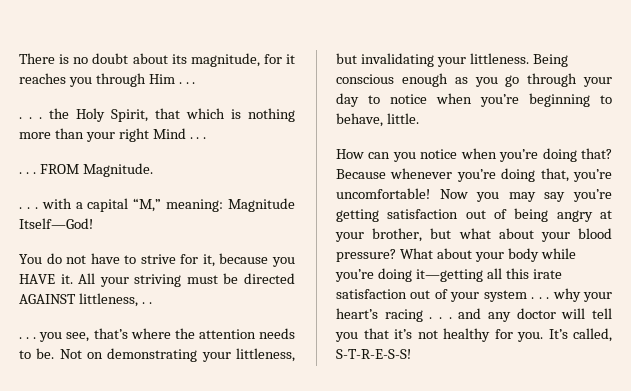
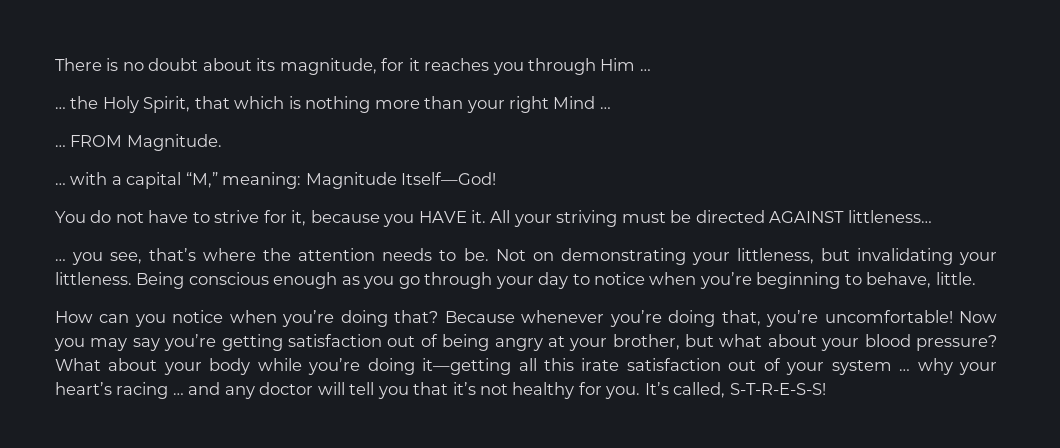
[178,82,196,84] [19,117,42,119] . . . // . . . -> [639,69,651,71] [55,107,66,109] … // …
[189,137,207,139] [19,172,36,174] . . . // . . . -> [599,107,611,109] [55,145,66,147] … // …
[19,207,38,209] . . . -> [55,183,66,185] …
[78,293,152,307] [19,337,37,339] littleness, . . // . . . -> [847,210,932,223] [55,259,66,261] littleness… // …
[531,297,550,299] . . . -> [899,369,911,371] …
[429,317,452,319] . . . -> [172,393,184,395] …

